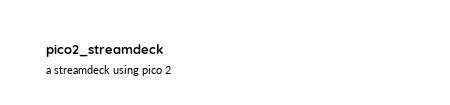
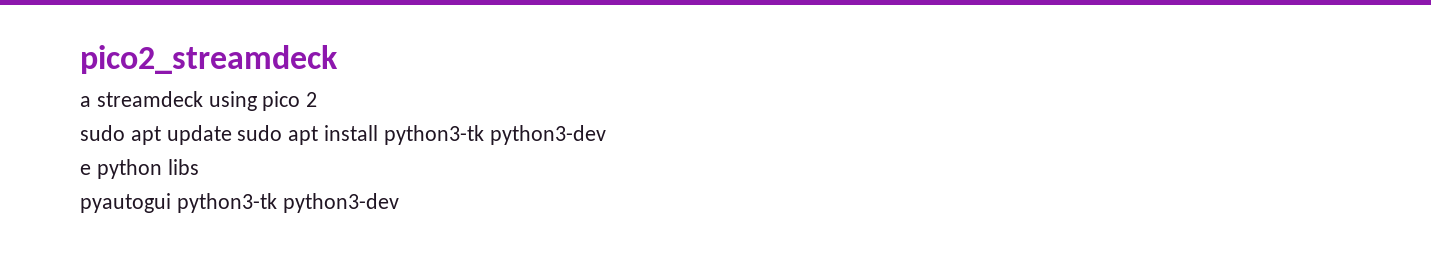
(171, 70) none -> [80,125,606,145] [80,159,199,179] [80,193,399,213] // sudo apt update sudo apt install python3-tk python3-dev // e python libs // pyautogui python3-tk python3-dev

